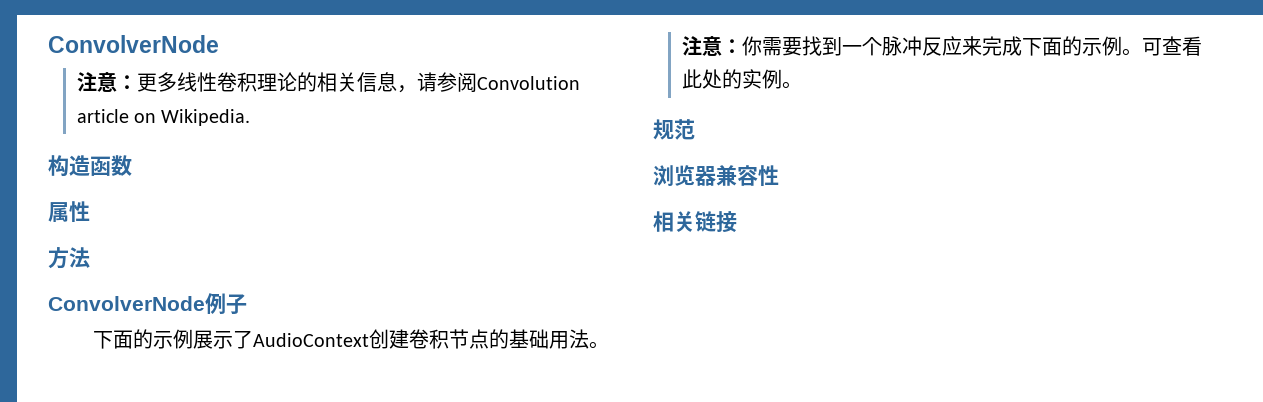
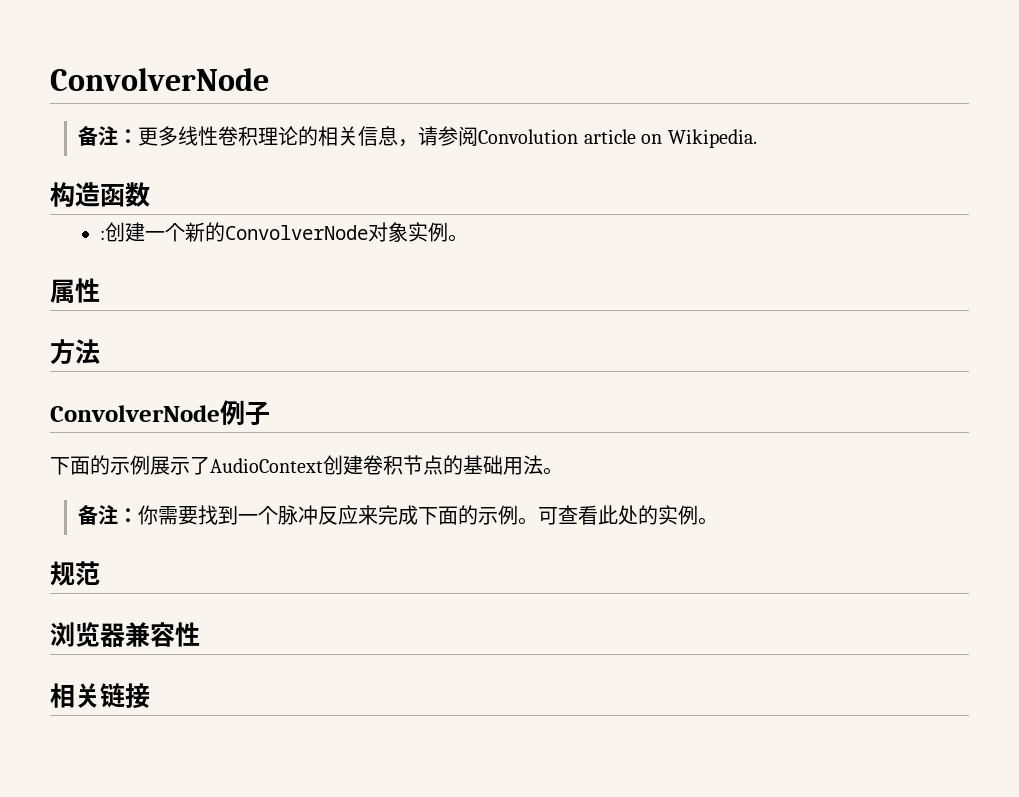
[76,72,117,92] 注意 -> [78,126,119,146] 备注
(132, 165) none -> [100,222,469,242] // :创建一个新的ConvolverNode对象实例。
[681,36,722,56] 注意 -> [78,505,119,525] 备注

